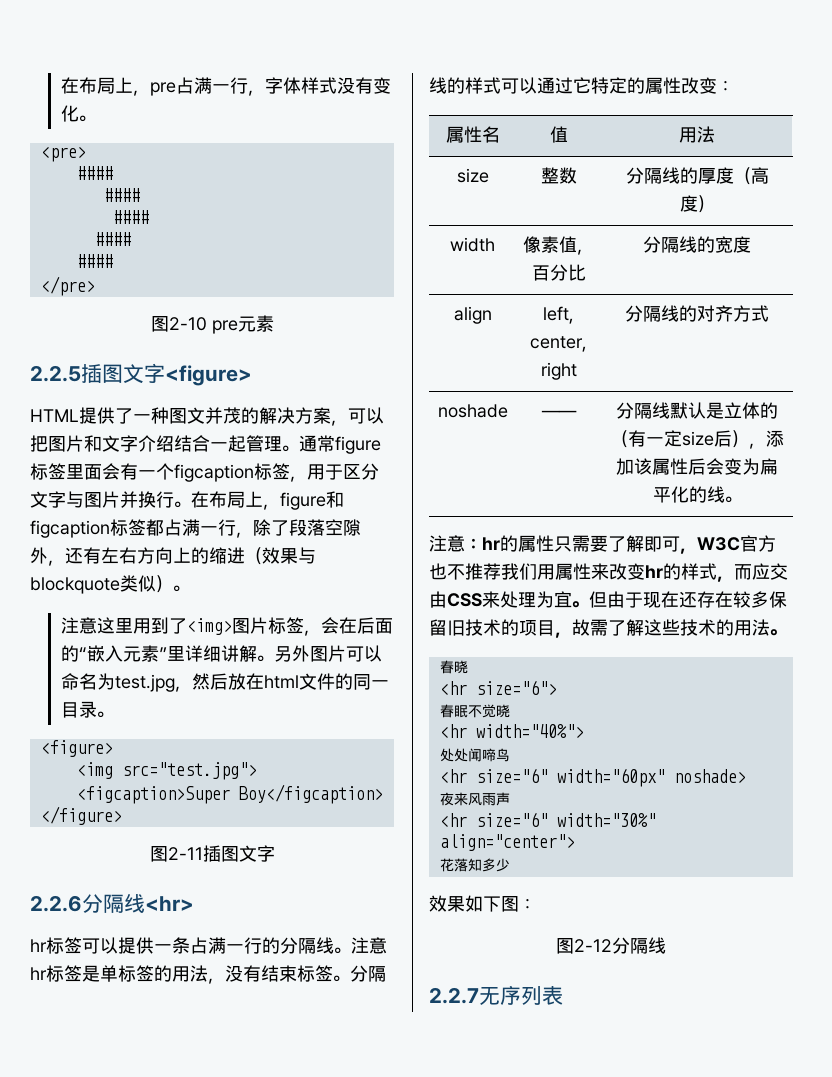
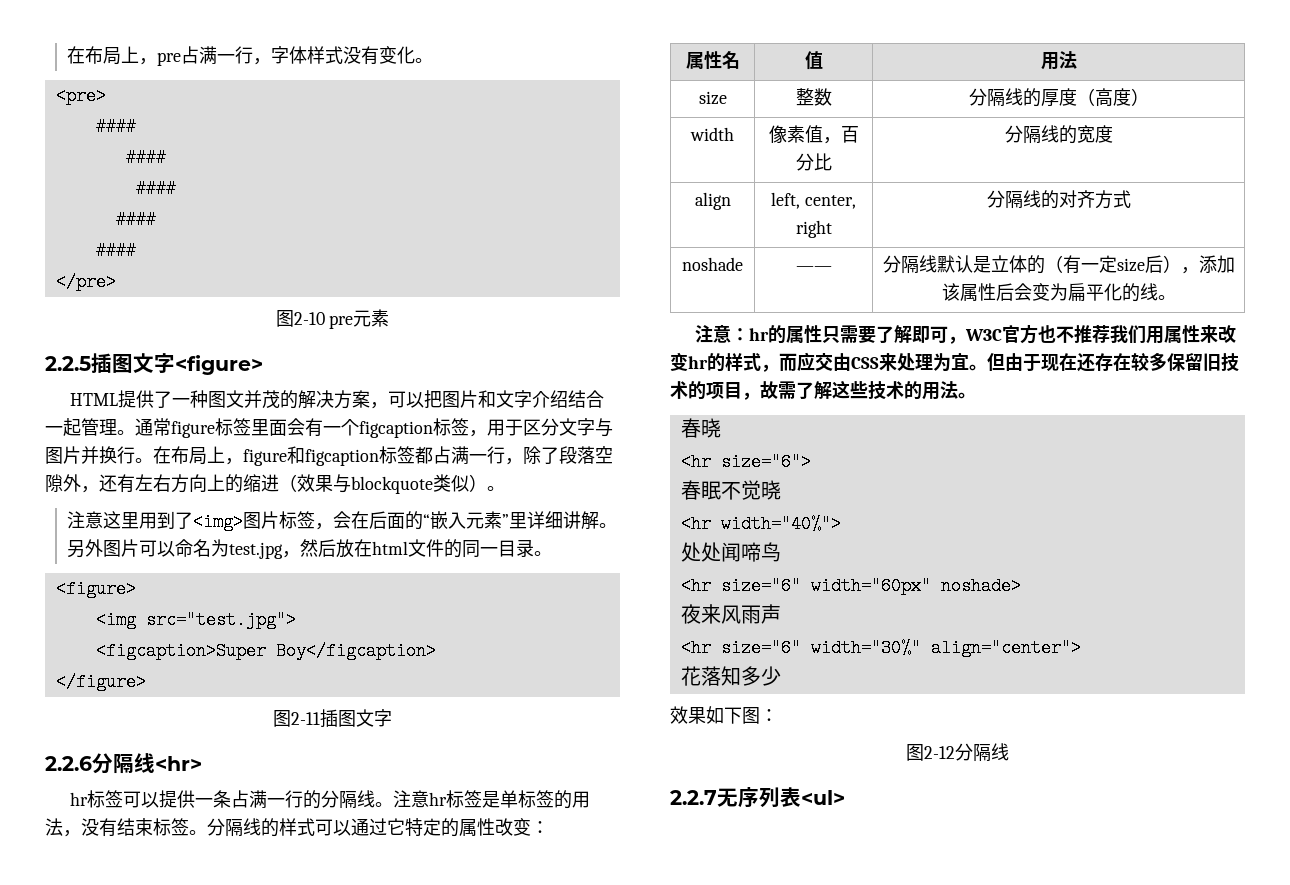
(563, 995) none -> [801,790,845,805] <ul>

